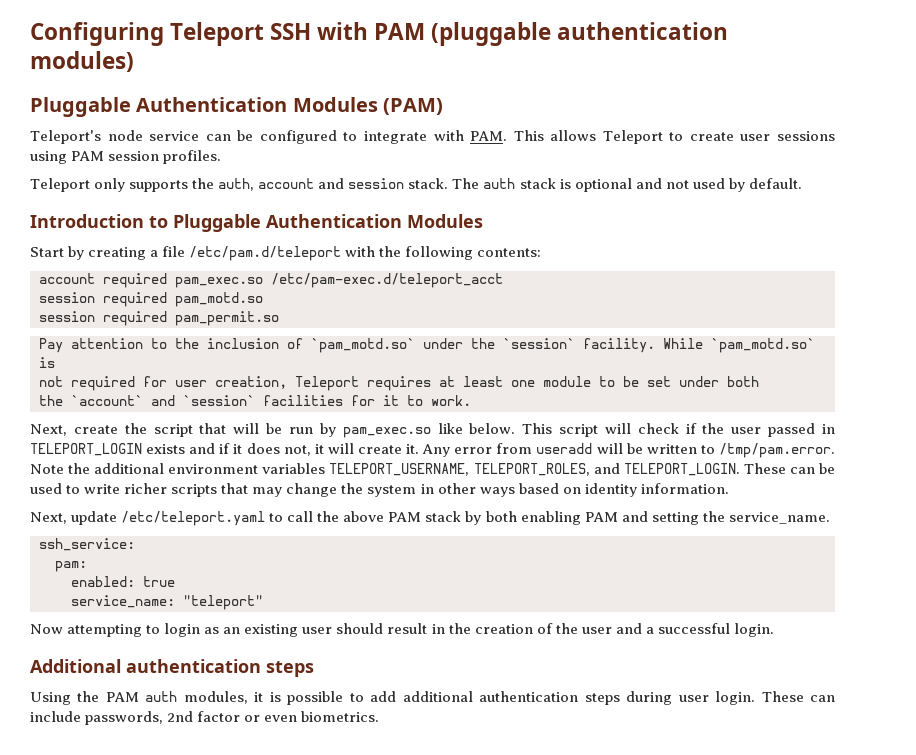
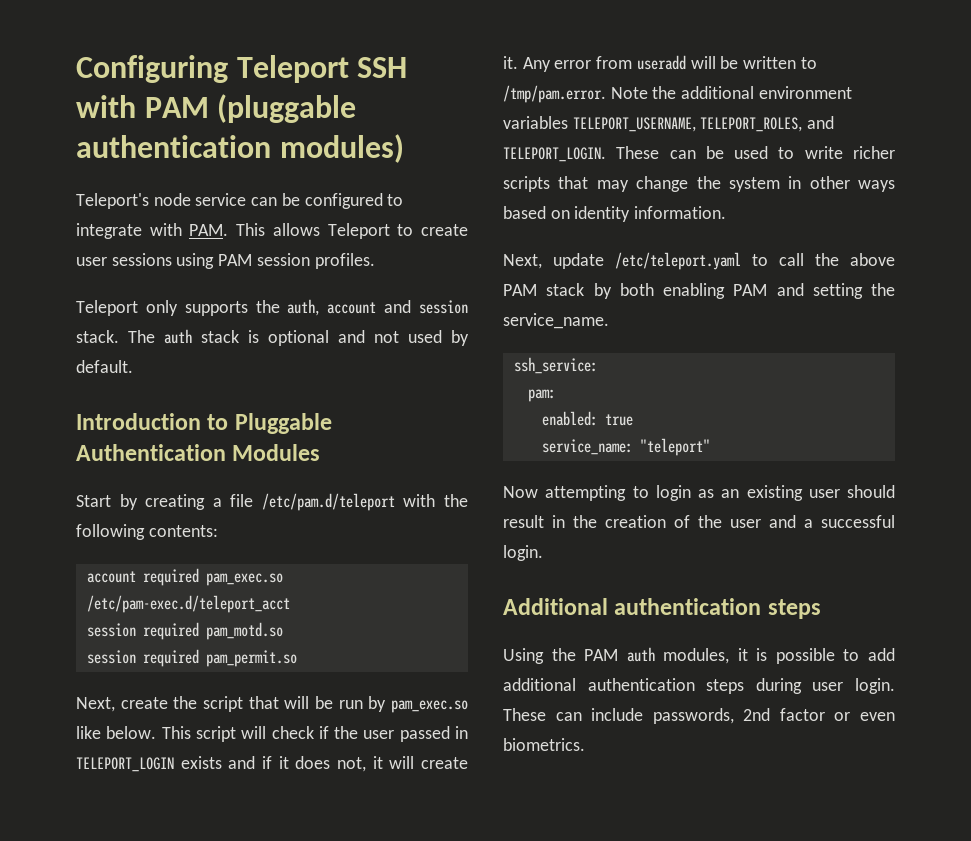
[30,97,444,117] // Pluggable Authentication Modules (PAM) -> (404, 148) none
[39,338,815,353] [39,357,55,368] [39,376,759,391] [39,395,471,406] // Pay attention to the inclusion of `pam_motd.so` under the `session` facility. While `pam_motd.so` is // not required for user creation, Teleport requires at least one module to be set under both // the `account` and `session` facilities for it to work. -> (297, 658) none

